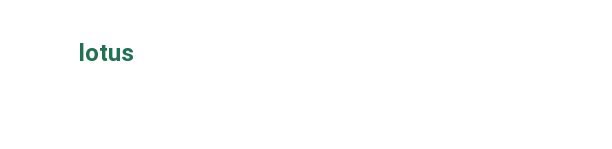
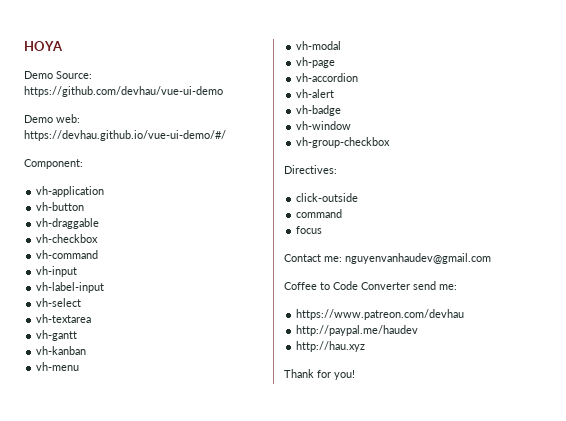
[79,43,134,61] lotus -> [24,41,63,51] [24,71,92,79] [24,86,223,97] [24,114,80,123] [24,130,226,141] [24,159,83,169] [36,186,105,197] [36,202,85,211] [36,218,100,229] [36,234,99,243] [36,250,99,259] [36,266,78,277] [36,282,105,293] [36,298,82,307] [36,314,92,323] [36,330,78,341] [36,346,87,355] [36,362,80,371] [296,41,342,50] [296,57,336,68] [296,73,359,82] [296,89,335,98] [296,105,342,116] [296,121,352,130] [296,137,391,148] [284,165,337,174] [296,193,359,202] [296,209,343,218] [296,226,323,234] [284,253,491,264] [284,281,457,290] [296,309,465,320] [296,325,419,336] [296,341,366,352] [284,369,355,380] HOYA // Demo Source: https://github.com/devhau/vue-ui-demo // Demo web: https://devhau.github.io/vue-ui-demo/#/ // Component: // vh-application // vh-button // vh-draggable // vh-checkbox // vh-command // vh-input // vh-label-input // vh-select // vh-textarea // vh-gantt // vh-kanban // vh-menu // vh-modal // vh-page // vh-accordion // vh-alert // vh-badge // vh-window // vh-group-checkbox // Directives: // click-outside // command // focus // Contact me: nguyenvanhaudev@gmail.com // Coffee to Code Converter send me: // https://www.patreon.com/devhau // http://paypal.me/haudev // http://hau.xyz // Thank for you!

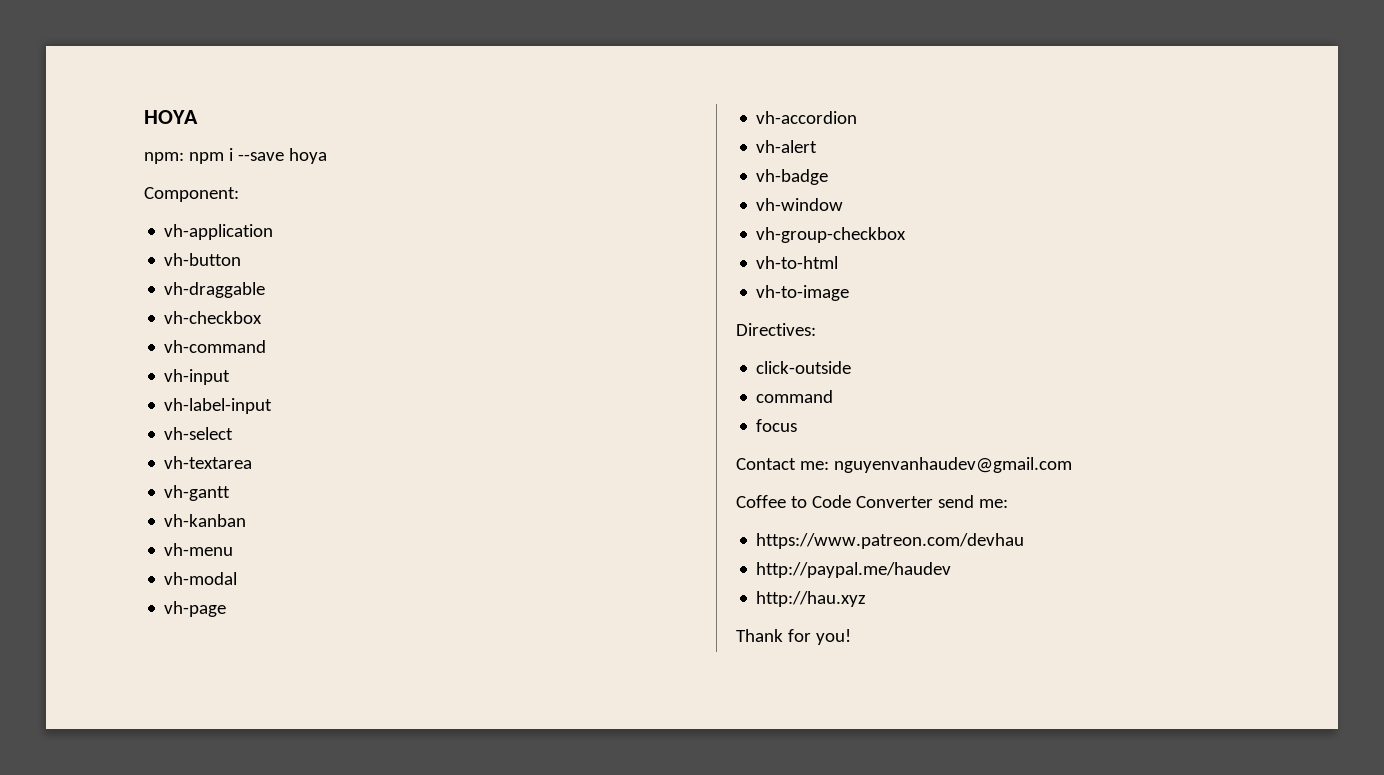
[24,71,92,79] [24,86,223,97] [24,114,80,123] [24,130,226,141] Demo Source: https://github.com/devhau/vue-ui-demo // Demo web: https://devhau.github.io/vue-ui-demo/#/ -> [144,148,327,164] npm: npm i --save hoya
(391, 142) none -> [756,256,839,269] [756,285,850,301] // vh-to-html // vh-to-image

